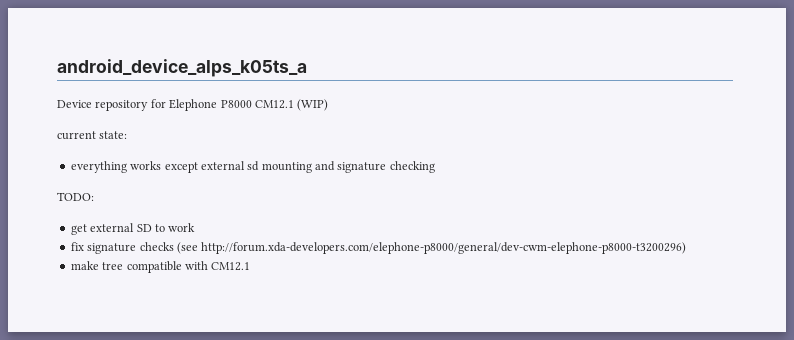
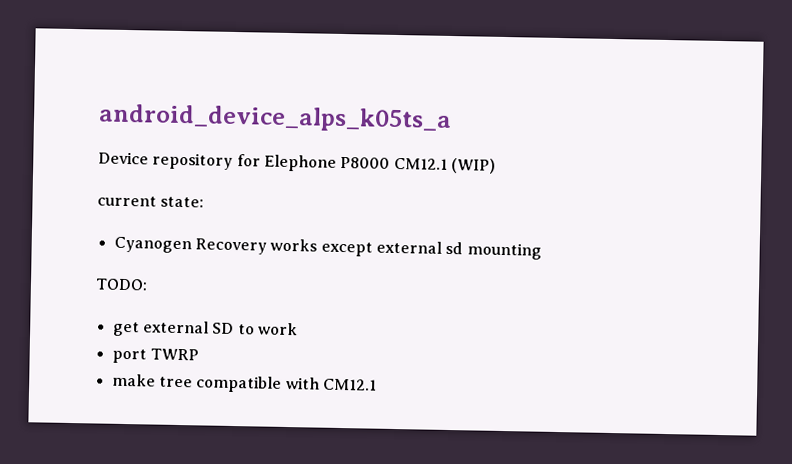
[70,161,127,173] everything -> [113,236,267,255] Cyanogen Recovery
[315,161,435,173] and signature checking -> (542, 251) none
[70,242,687,254] fix signature checks (see http://forum.xda-developers.com/elephone-p8000/general/dev-cwm-elephone-p8000-t3200296) -> [111,348,199,364] port TWRP

